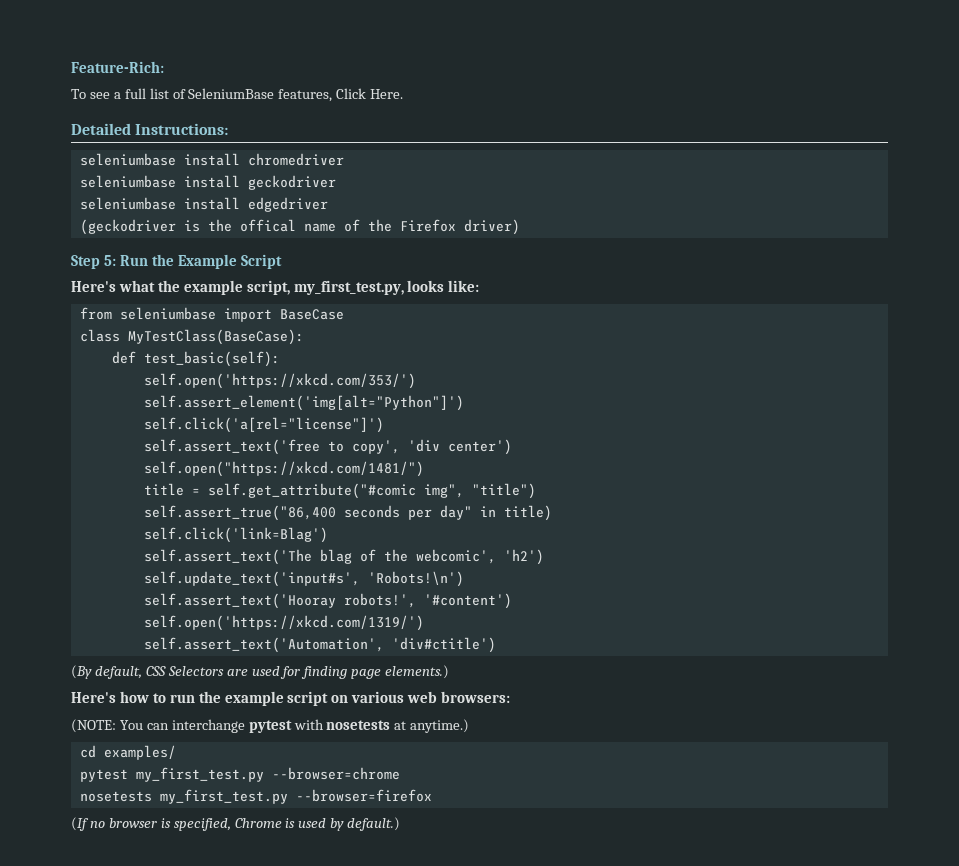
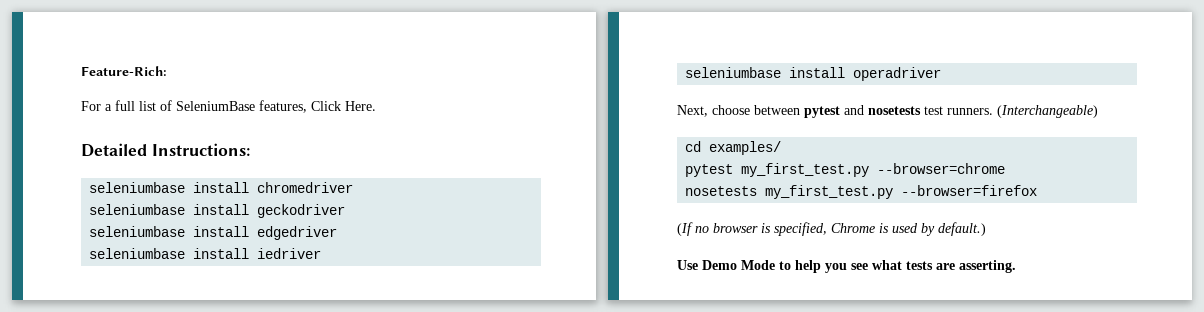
[71,89,110,99] To see -> [81,101,101,111] For
[79,219,520,235] [71,254,283,269] [71,280,480,295] [79,307,344,322] [79,329,304,345] [111,351,280,367] [143,373,416,389] [143,395,464,411] [143,417,384,433] [143,439,512,455] [143,461,424,477] [143,483,536,499] [143,505,552,521] [143,527,328,543] [143,549,544,565] [143,571,464,587] [143,593,512,609] [143,615,424,631] [143,637,496,653] [71,665,450,679] [71,691,511,706] [71,719,470,733] (geckodriver is the offical name of the Firefox driver) // Step 5: Run the Example Script // Here's what the example script, my_first_test.py, looks like: // from seleniumbase import BaseCase // class MyTestClass(BaseCase): // def test_basic(self): // self.open('https://xkcd.com/353/') // self.assert_element('img[alt="Python"]') // self.click('a[rel="license"]') // self.assert_text('free to copy', 'div center') // self.open("https://xkcd.com/1481/") // title = self.get_attribute("#comic img", "title") // self.assert_true("86,400 seconds per day" in title) // self.click('link=Blag') // self.assert_text('The blag of the webcomic', 'h2') // self.update_text('input#s', 'Robots!\n') // self.assert_text('Hooray robots!', '#content') // self.open('https://xkcd.com/1319/') // self.assert_text('Automation', 'div#ctitle') // (By default, CSS Selectors are used for finding page elements.) // Here's how to run the example script on various web browsers: // (NOTE: You can interchange pytest with nosetests at anytime.) -> [89,248,322,259] [685,67,942,81] [677,105,1098,118] seleniumbase install iedriver // seleniumbase install operadriver // Next, choose between pytest and nosetests test runners. (Interchangeable)
(401, 824) none -> [677,260,1016,273] // Use Demo Mode to help you see what tests are asserting.

